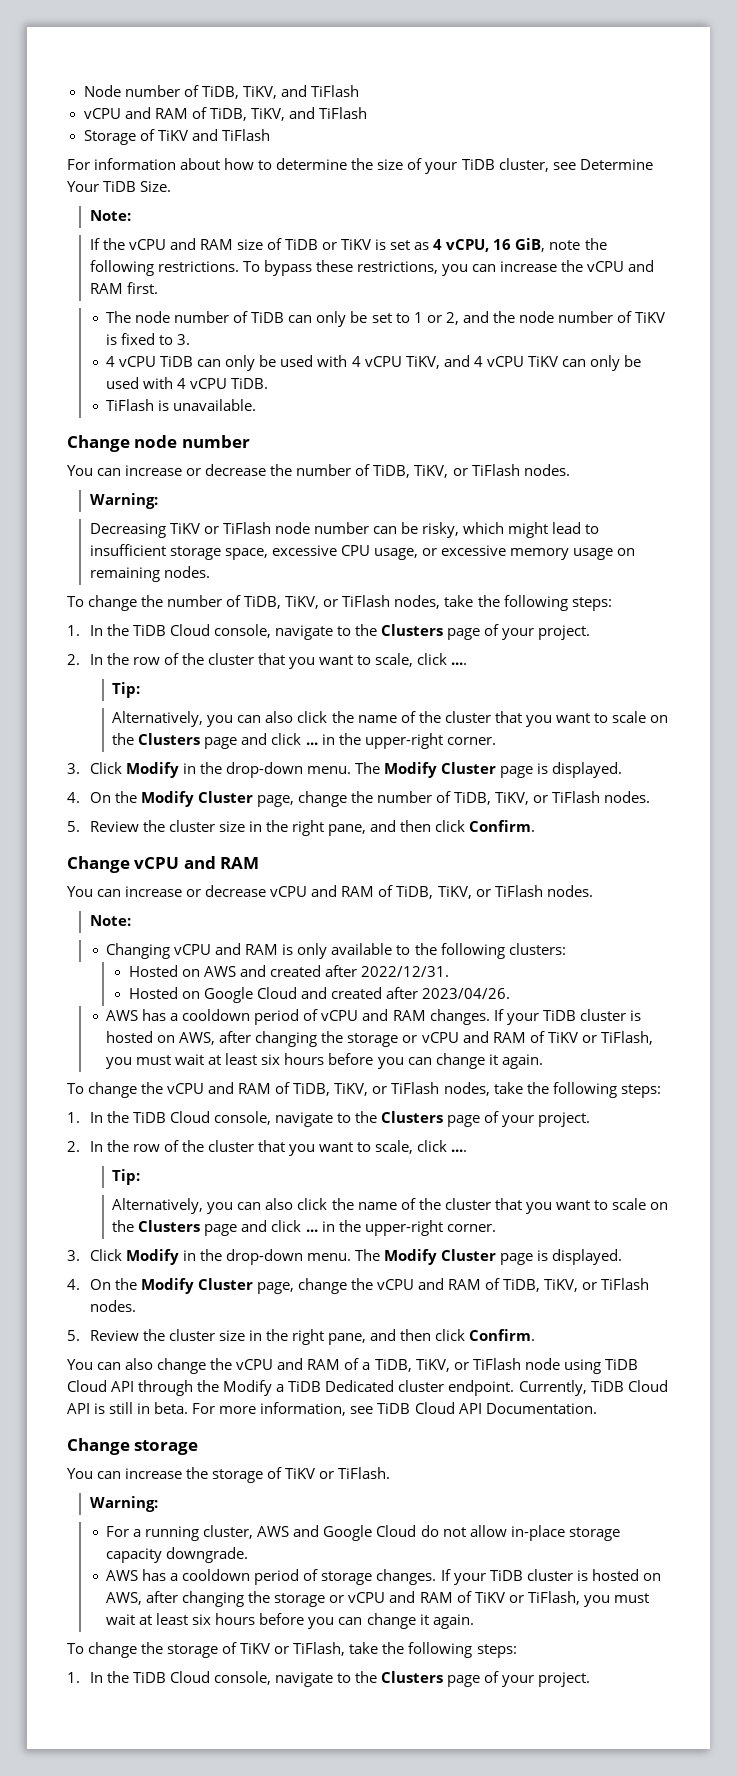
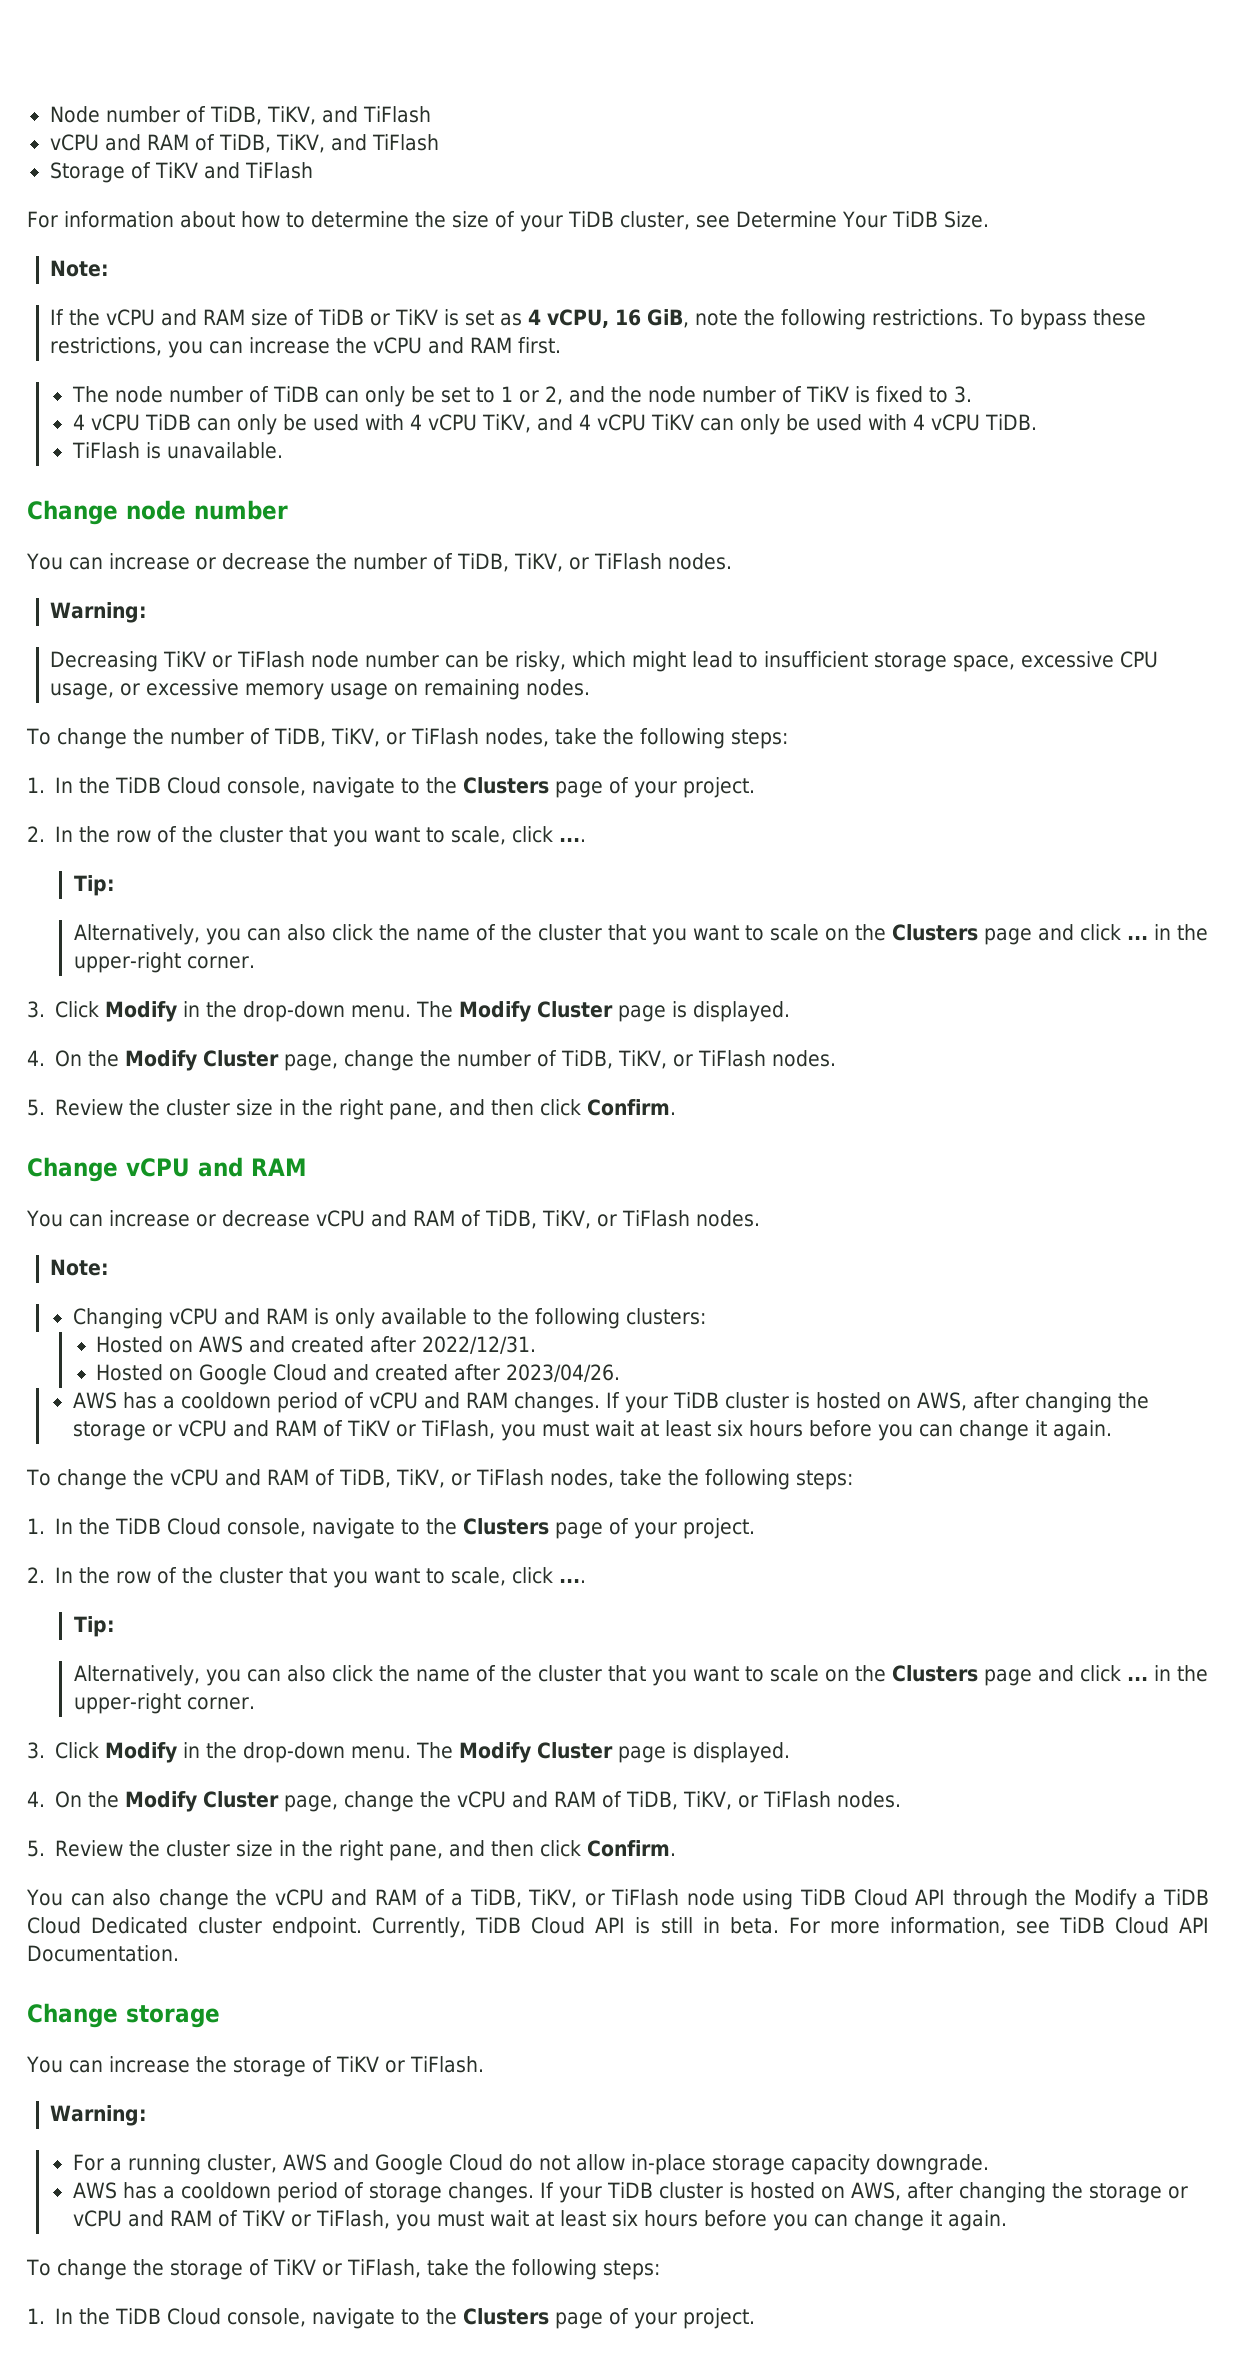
(322, 1386) none -> [27,1917,81,1934] Cloud

